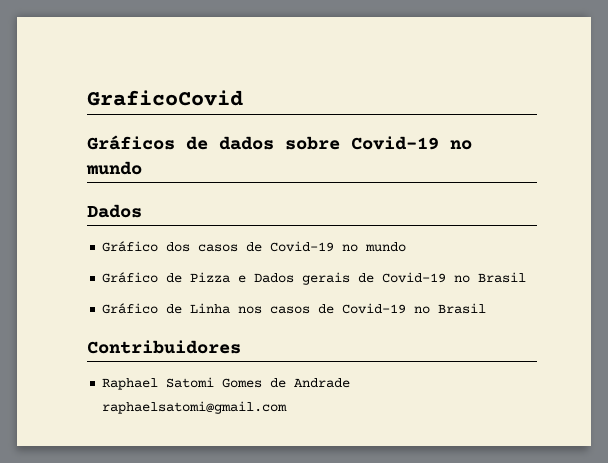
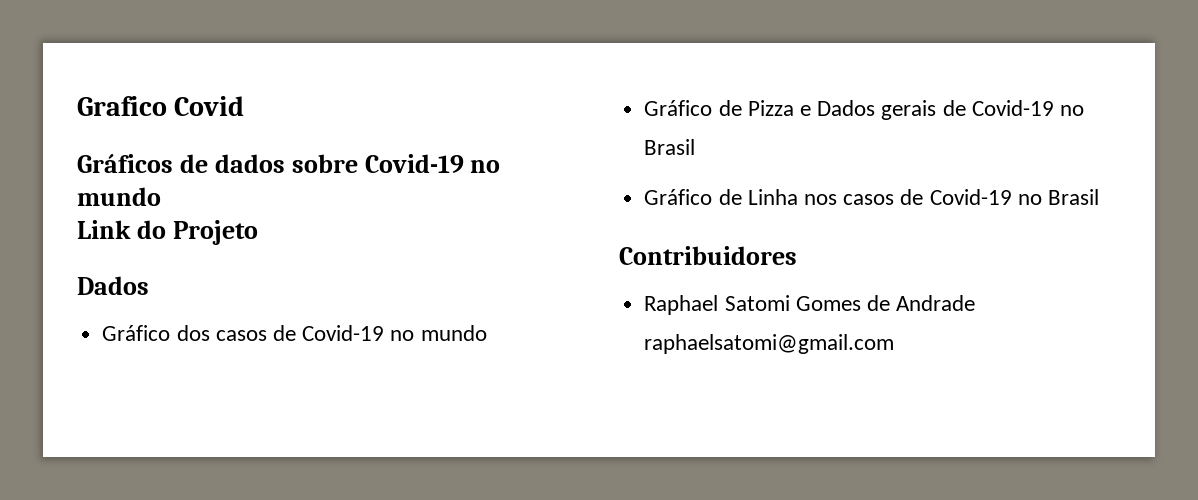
[87,90,243,106] GraficoCovid -> [77,96,245,116] Grafico Covid
(142, 168) none -> [77,220,258,245] // Link do Projeto

